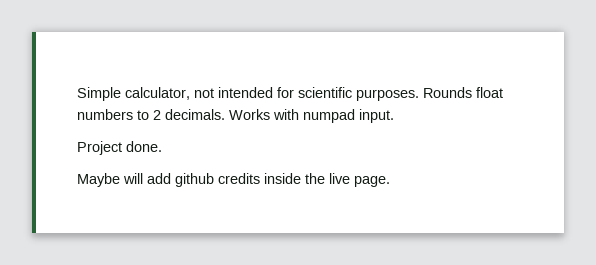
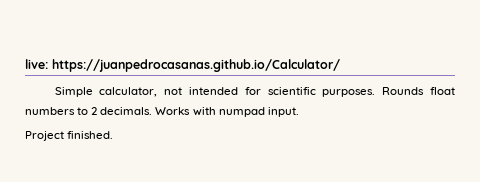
(77, 94) none -> [25,59,340,72] live: https://juanpedrocasanas.github.io/Calculator/ //
[126,141,162,152] [77,173,390,187] done. // Maybe will add github credits inside the live page. -> [67,131,114,139] finished.

